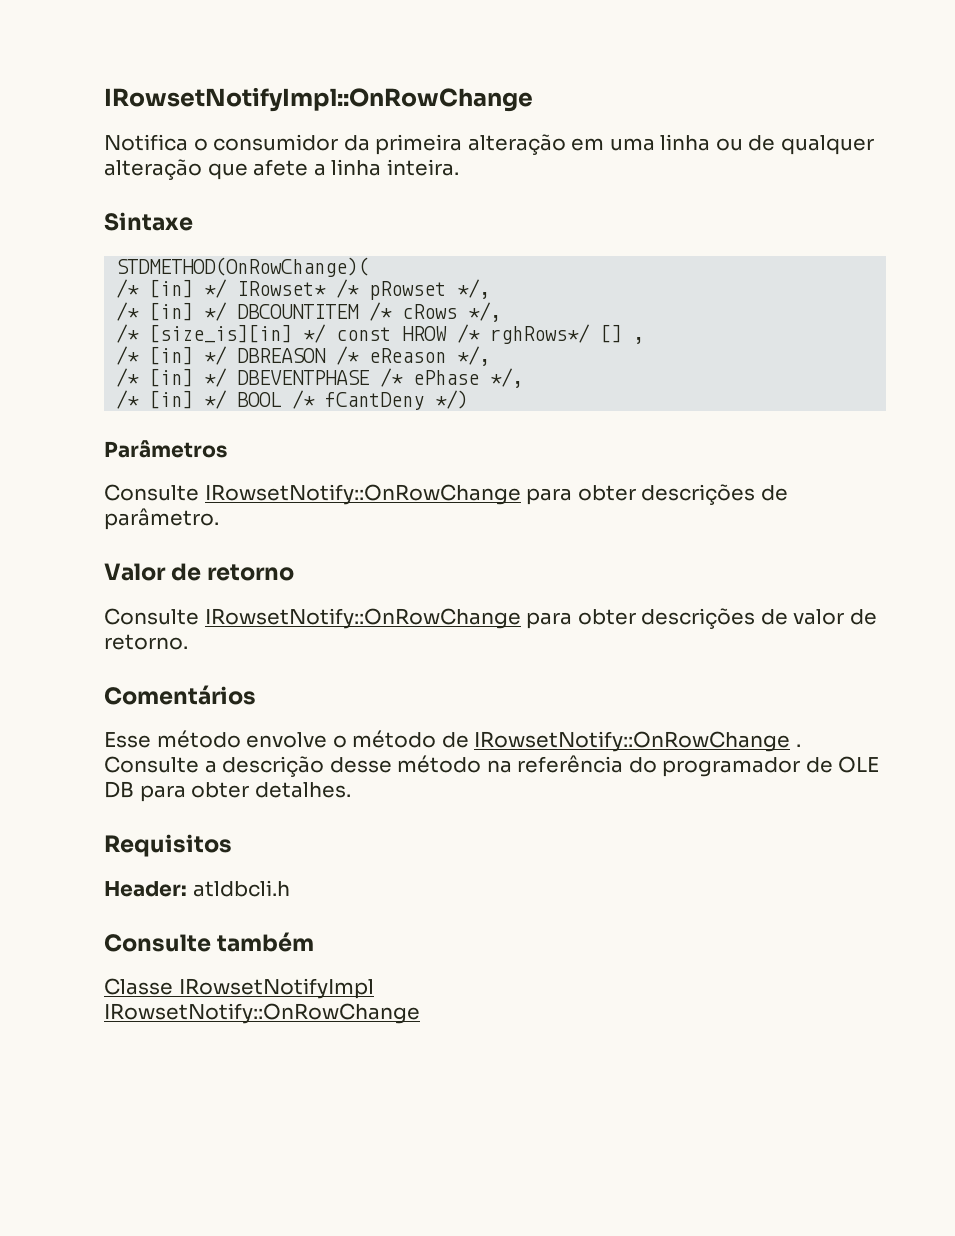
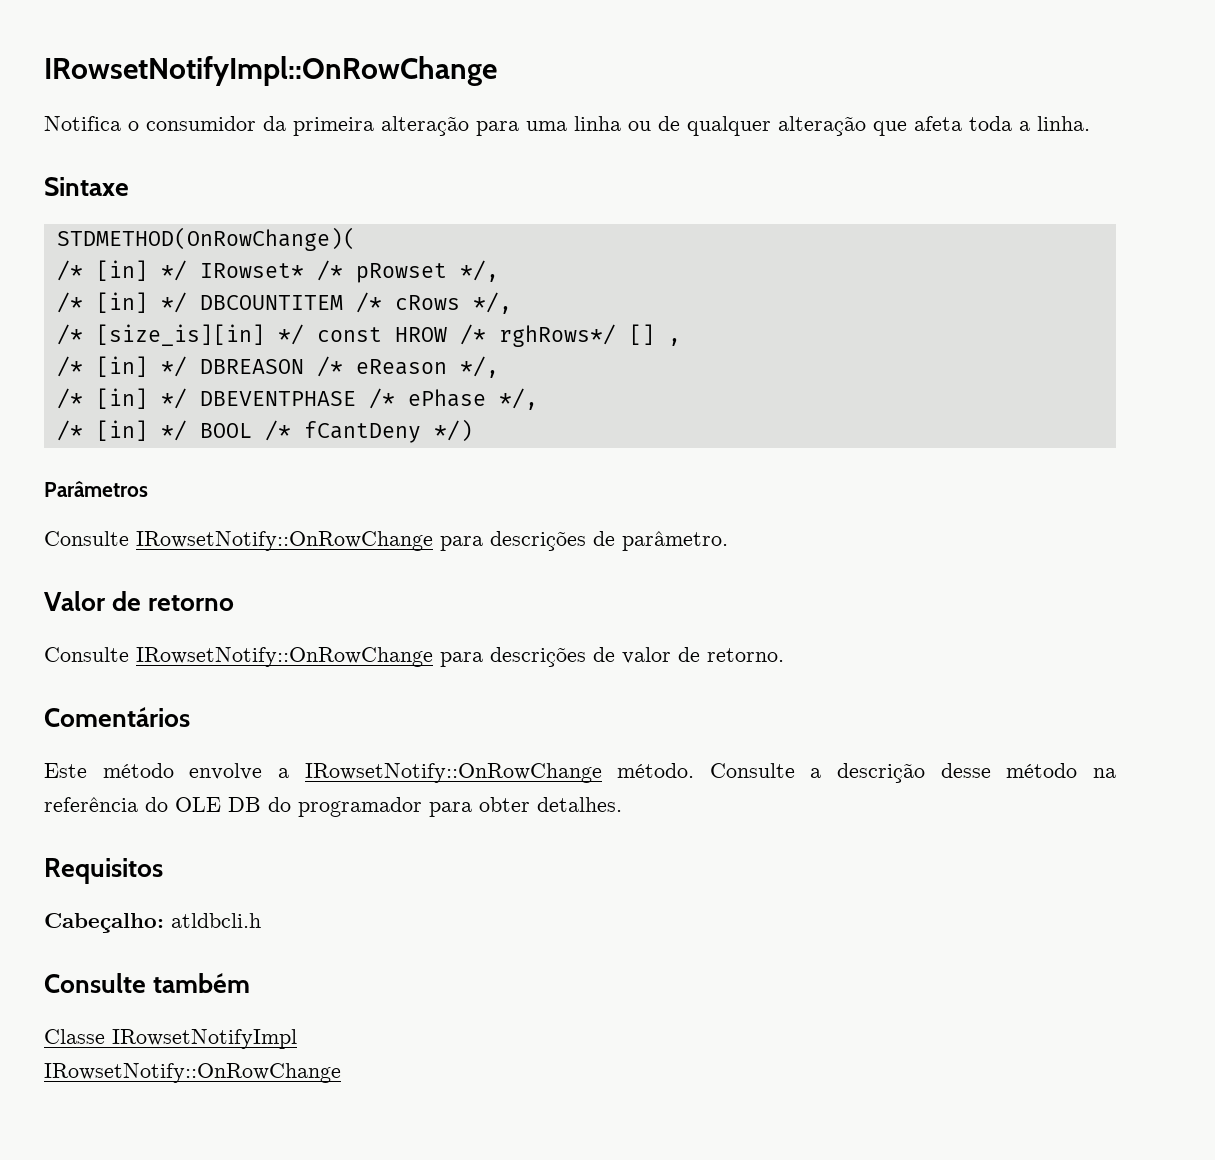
[571,138,605,151] em -> [476,121,519,136] para
[253,159,459,176] afete a linha inteira. -> [914,116,1090,131] afeta toda a linha.
[577,485,636,501] obter -> (483, 543) none
[577,609,636,625] obter -> (483, 659) none
[104,732,151,748] Esse -> [44,763,87,778] Este
[332,730,801,752] o método de IRowsetNotify::OnRowChange . -> [277,763,695,783] a IRowsetNotify::OnRowChange método.
[662,756,880,777] [104,781,134,798] programador de OLE DB -> [175,797,422,817] OLE DB do programador
[104,881,187,897] Header: -> [44,913,164,933] Cabeçalho:

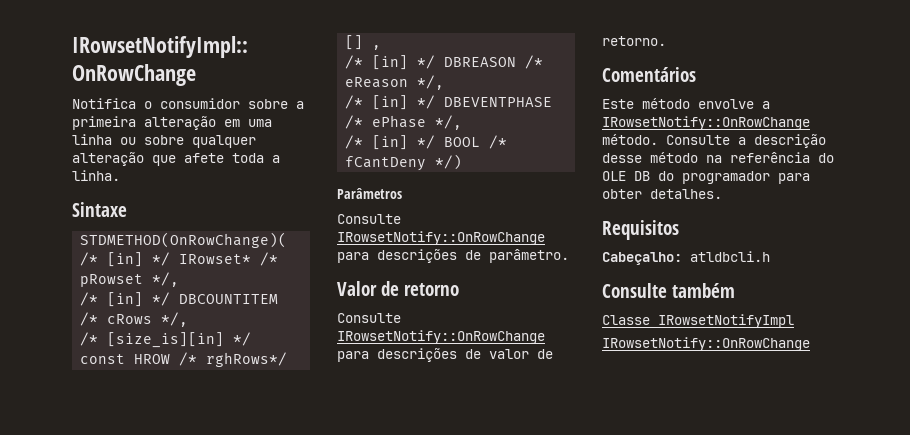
[263,116,286,131] da -> [248,99,304,109] sobre a
[476,121,519,136] para -> [224,119,240,127] em
[658,116,680,131] de -> [144,135,184,145] sobre
[914,116,962,131] afeta -> [184,153,224,163] afete

